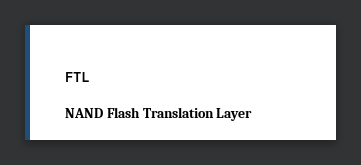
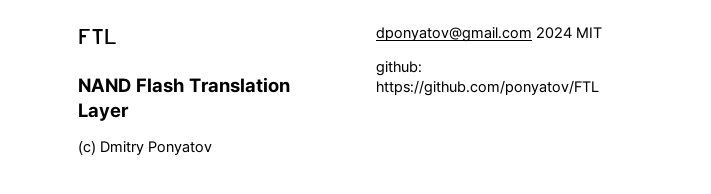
(253, 114) none -> [78,140,213,155] [376,27,603,42] [376,61,422,76] [376,80,599,96] // (c) Dmitry Ponyatov dponyatov@gmail.com 2024 MIT // github: https://github.com/ponyatov/FTL

